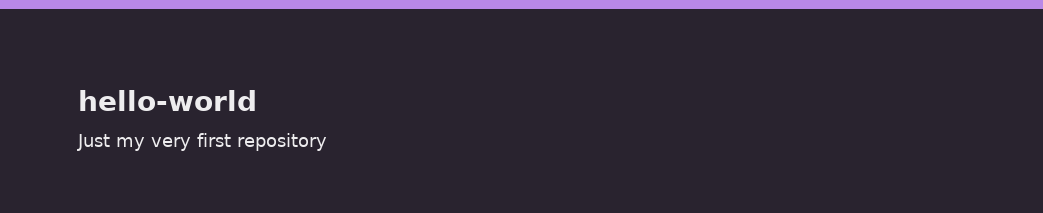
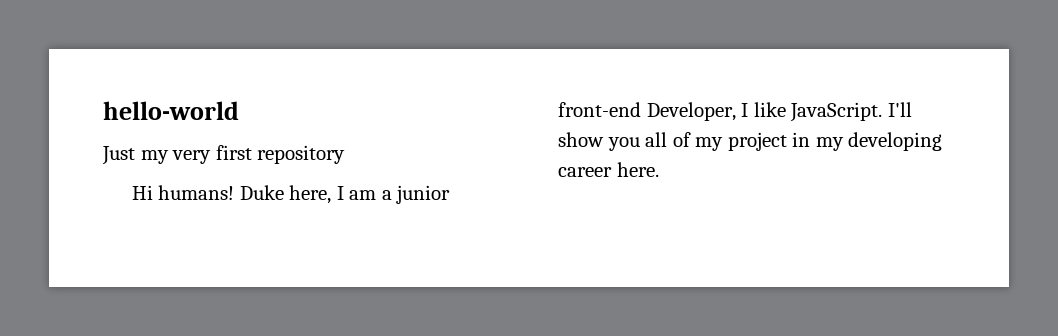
(327, 142) none -> [131,185,451,204] [558,102,912,122] [558,132,943,151] [558,162,659,177] // Hi humans! Duke here, I am a junior front-end Developer, I like JavaScript. I'll show you all of my project in my developing career here.

